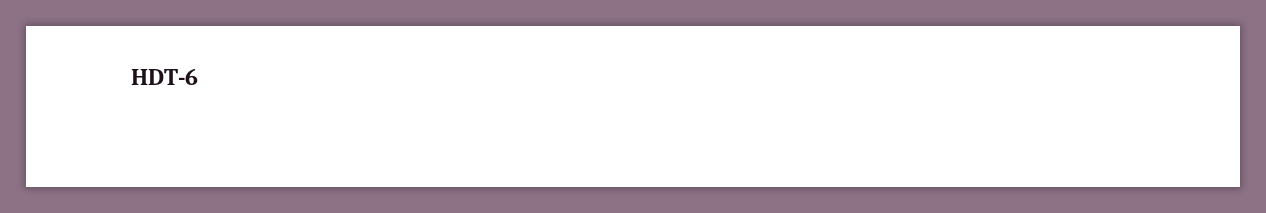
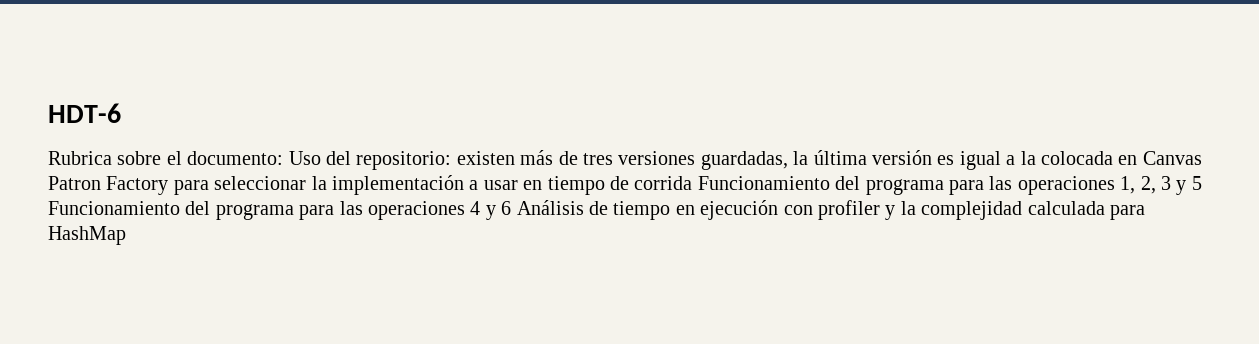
(198, 76) none -> [48,150,1202,170] [48,175,1202,195] [48,200,1145,220] [48,226,126,245] // Rubrica sobre el documento: Uso del repositorio: existen más de tres versiones guardadas, la última versión es igual a la colocada en Canvas Patron Factory para seleccionar la implementación a usar en tiempo de corrida Funcionamiento del programa para las operaciones 1, 2, 3 y 5 Funcionamiento del programa para las operaciones 4 y 6 Análisis de tiempo en ejecución con profiler y la complejidad calculada para HashMap

